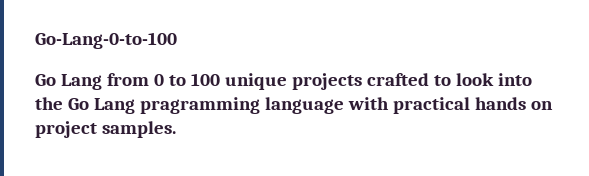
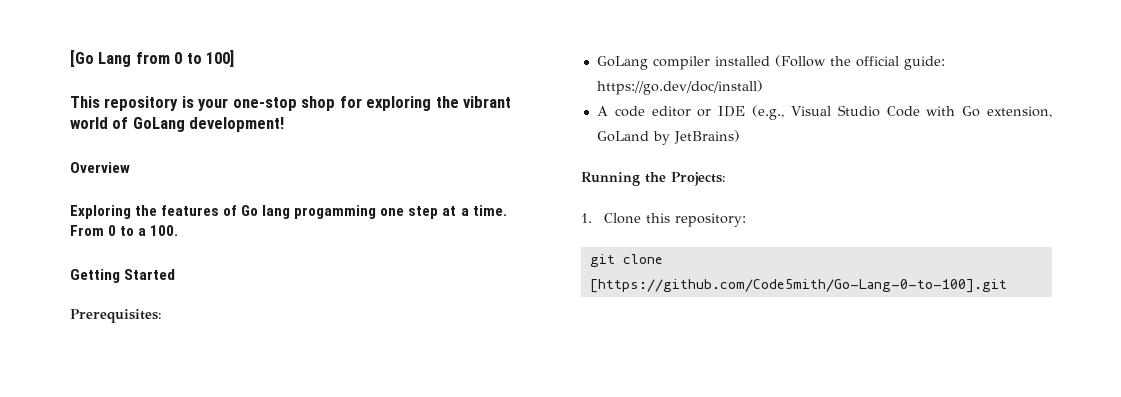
[35,32,177,49] [35,74,56,86] Go-Lang-0-to-100 // Go -> [70,50,94,67] [Go
[190,73,532,90] [35,97,553,114] [35,121,176,138] 100 unique projects crafted to look into the Go Lang pragramming language with practical hands on project samples. -> [206,50,235,67] [70,96,512,111] [70,117,285,132] [70,162,130,173] [70,205,507,219] [70,225,179,236] [70,269,176,283] [70,309,162,323] [596,55,945,70] [596,80,763,95] [596,105,1052,120] [596,130,740,145] [581,172,726,186] [581,213,746,227] [589,254,663,267] [589,279,1007,293] 100] // This repository is your one-stop shop for exploring the vibrant world of GoLang development! // Overview // Exploring the features of Go lang progamming one step at a time. From 0 to a 100. // Getting Started // Prerequisites: // GoLang compiler installed (Follow the official guide: https://go.dev/doc/install) // A code editor or IDE (e.g., Visual Studio Code with Go extension, GoLand by JetBrains) // Running the Projects: // 1. Clone this repository: // git clone [https://github.com/Code5mith/Go-Lang-0-to-100].git

